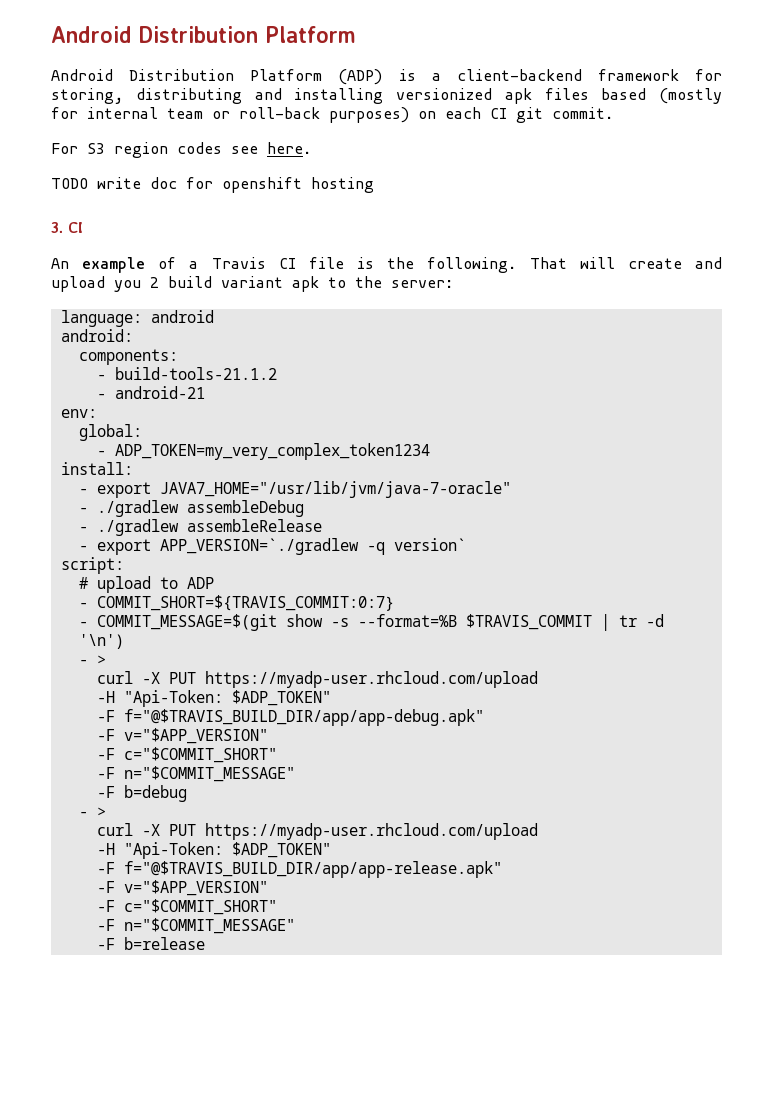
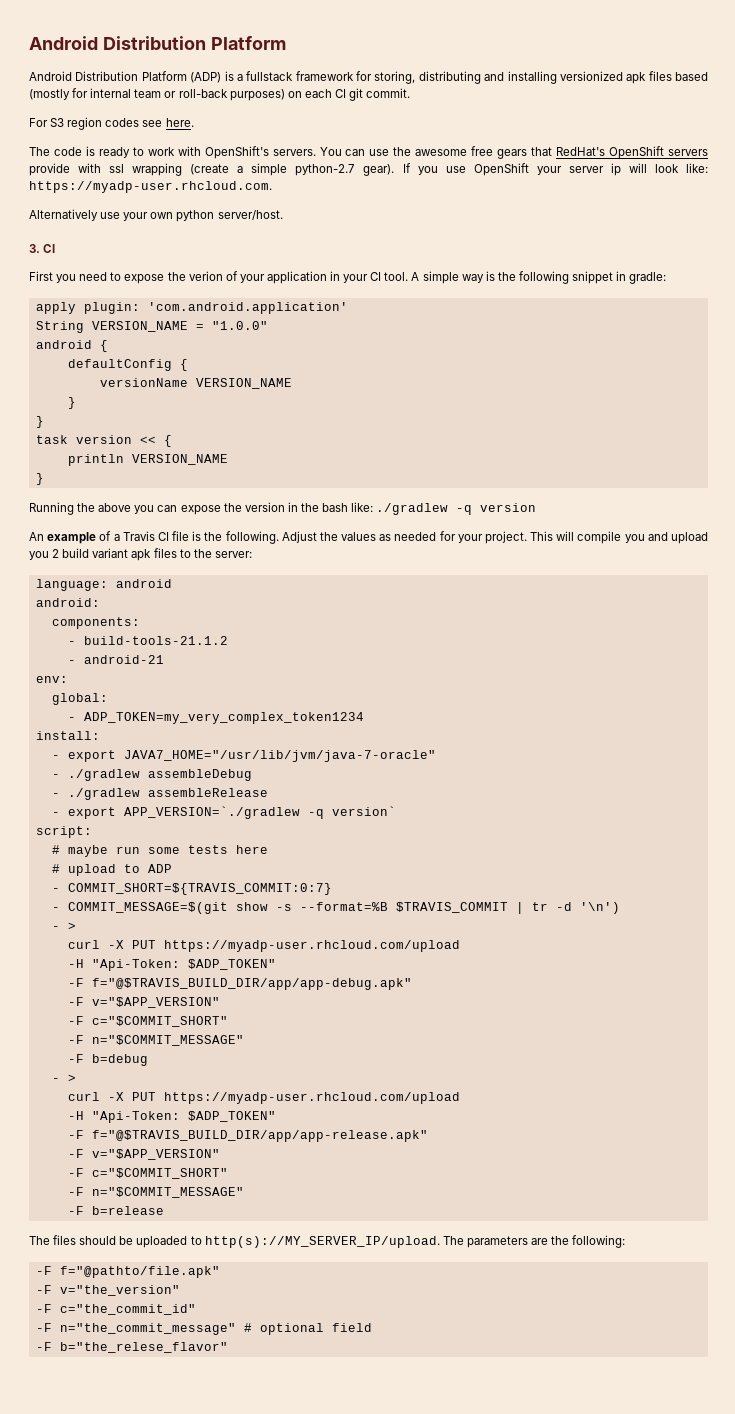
[456,69,582,81] client-backend -> [246,71,294,81] fullstack
[51,177,374,193] [51,222,83,233] TODO write doc for openshift hosting // 3. CI -> [29,146,709,159] [29,163,708,176] [29,181,272,193] [29,209,283,222] [29,244,56,253] [29,271,667,284] [35,302,348,314] [35,321,268,333] [35,340,108,352] [67,359,188,371] [99,378,292,389] [67,397,76,409] [35,416,44,428] [35,435,172,447] [67,454,228,466] [35,473,44,485] [29,502,537,515] The code is ready to work with OpenShift's servers. You can use the awesome free gears that RedHat's OpenShift servers provide with ssl wrapping (create a simple python-2.7 gear). If you use OpenShift your server ip will look like: https://myadp-user.rhcloud.com. // Alternatively use your own python server/host. // 3. CI // First you need to expose the verion of your application in your CI tool. A simple way is the following snippet in gradle: // apply plugin: 'com.android.application' // String VERSION_NAME = "1.0.0" // android { // defaultConfig { // versionName VERSION_NAME // } // } // task version << { // println VERSION_NAME // } // Running the above you can expose the version in the bash like: ./gradlew -q version
[529,257,682,269] That will create -> [281,531,645,544] Adjust the values as needed for your project. This will compile you
(319, 284) none -> [153,548,177,558] files
(124, 565) none -> [51,845,268,857] // # maybe run some tests here
(205, 943) none -> [29,1235,626,1248] [35,1266,220,1278] [35,1285,180,1296] [35,1304,196,1315] [35,1323,372,1335] [35,1342,228,1353] // The files should be uploaded to http(s)://MY_SERVER_IP/upload. The parameters are the following: // -F f="@pathto/file.apk" // -F v="the_version" // -F c="the_commit_id" // -F n="the_commit_message" # optional field // -F b="the_relese_flavor"

